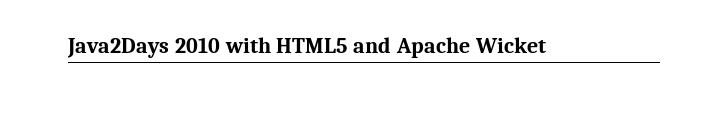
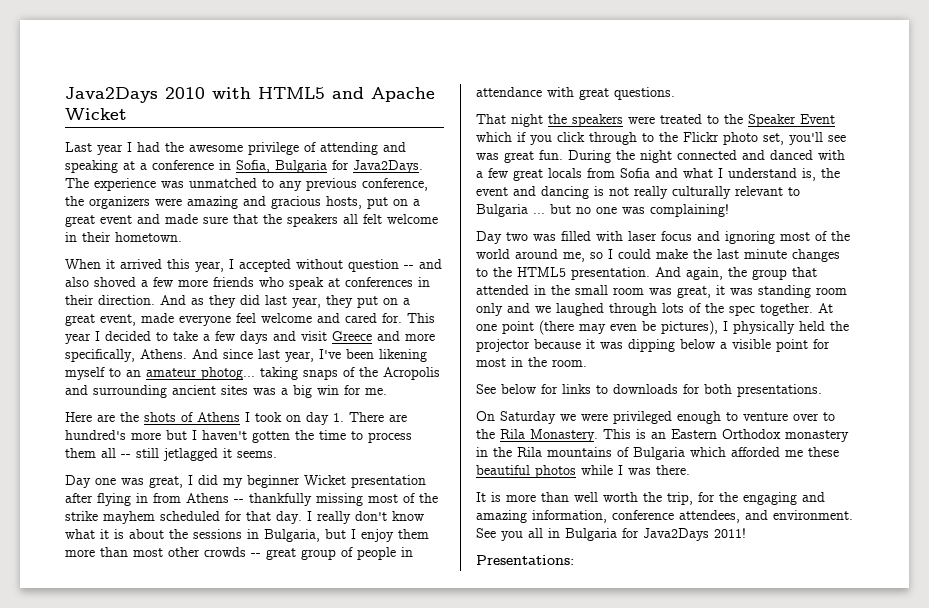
(546, 45) none -> [65,142,406,155] [65,160,423,173] [65,178,428,191] [65,196,420,209] [65,214,438,227] [65,232,182,242] [65,259,442,272] [65,277,430,290] [65,295,410,308] [65,313,435,326] [65,331,435,344] [65,349,427,362] [65,367,440,380] [65,385,387,398] [65,412,407,425] [65,430,412,443] [65,448,277,461] [65,475,426,488] [65,493,438,506] [65,511,424,524] [65,529,429,542] [65,547,413,560] [476,87,675,100] [476,114,835,127] [476,132,846,145] [476,150,845,163] [476,168,840,181] [476,186,800,199] [476,204,729,217] [476,231,850,244] [476,249,840,262] [476,267,817,280] [476,285,847,298] [476,303,833,316] [476,320,849,335] [476,339,830,352] [476,357,587,367] [476,384,822,397] [476,411,835,424] [476,429,849,442] [476,447,839,460] [476,465,690,478] [476,492,825,505] [476,510,853,523] [476,528,746,541] [476,555,574,565] // Last year I had the awesome privilege of attending and speaking at a conference in Sofia, Bulgaria for Java2Days. The experience was unmatched to any previous conference, the organizers were amazing and gracious hosts, put on a great event and made sure that the speakers all felt welcome in their hometown. // When it arrived this year, I accepted without question -- and also shoved a few more friends who speak at conferences in their direction. And as they did last year, they put on a great event, made everyone feel welcome and cared for. This year I decided to take a few days and visit Greece and more specifically, Athens. And since last year, I've been likening myself to an amateur photog... taking snaps of the Acropolis and surrounding ancient sites was a big win for me. // Here are the shots of Athens I took on day 1. There are hundred's more but I haven't gotten the time to process them all -- still jetlagged it seems. // Day one was great, I did my beginner Wicket presentation after flying in from Athens -- thankfully missing most of the strike mayhem scheduled for that day. I really don't know what it is about the sessions in Bulgaria, but I enjoy them more than most other crowds -- great group of people in attendance with great questions. // That night the speakers were treated to the Speaker Event which if you click through to the Flickr photo set, you'll see was great fun. During the night connected and danced with a few great locals from Sofia and what I understand is, the event and dancing is not really culturally relevant to Bulgaria ... but no one was complaining! // Day two was filled with laser focus and ignoring most of the world around me, so I could make the last minute changes to the HTML5 presentation. And again, the group that attended in the small room was great, it was standing room only and we laughed through lots of the spec together. At one point (there may even be pictures), I physically held the projector because it was dipping below a visible point for most in the room. // See below for links to downloads for both presentations. // On Saturday we were privileged enough to venture over to the Rila Monastery. This is an Eastern Orthodox monastery in the Rila mountains of Bulgaria which afforded me these beautiful photos while I was there. // It is more than well worth the trip, for the engaging and amazing information, conference attendees, and environment. See you all in Bulgaria for Java2Days 2011! // Presentations:

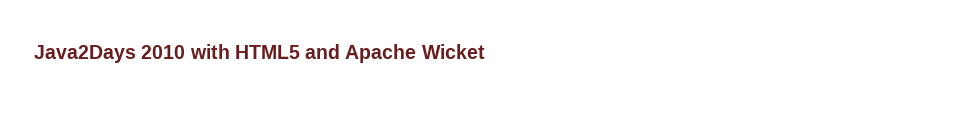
[65,142,406,155] [65,160,423,173] [65,178,428,191] [65,196,420,209] [65,214,438,227] [65,232,182,242] [65,259,442,272] [65,277,430,290] [65,295,410,308] [65,313,435,326] [65,331,435,344] [65,349,427,362] [65,367,440,380] [65,385,387,398] [65,412,407,425] [65,430,412,443] [65,448,277,461] [65,475,426,488] [65,493,438,506] [65,511,424,524] [65,529,429,542] [65,547,413,560] [476,87,675,100] [476,114,835,127] [476,132,846,145] [476,150,845,163] [476,168,840,181] [476,186,800,199] [476,204,729,217] [476,231,850,244] [476,249,840,262] [476,267,817,280] [476,285,847,298] [476,303,833,316] [476,320,849,335] [476,339,830,352] [476,357,587,367] [476,384,822,397] [476,411,835,424] [476,429,849,442] [476,447,839,460] [476,465,690,478] [476,492,825,505] [476,510,853,523] [476,528,746,541] [476,555,574,565] // Last year I had the awesome privilege of attending and speaking at a conference in Sofia, Bulgaria for Java2Days. The experience was unmatched to any previous conference, the organizers were amazing and gracious hosts, put on a great event and made sure that the speakers all felt welcome in their hometown. // When it arrived this year, I accepted without question -- and also shoved a few more friends who speak at conferences in their direction. And as they did last year, they put on a great event, made everyone feel welcome and cared for. This year I decided to take a few days and visit Greece and more specifically, Athens. And since last year, I've been likening myself to an amateur photog... taking snaps of the Acropolis and surrounding ancient sites was a big win for me. // Here are the shots of Athens I took on day 1. There are hundred's more but I haven't gotten the time to process them all -- still jetlagged it seems. // Day one was great, I did my beginner Wicket presentation after flying in from Athens -- thankfully missing most of the strike mayhem scheduled for that day. I really don't know what it is about the sessions in Bulgaria, but I enjoy them more than most other crowds -- great group of people in attendance with great questions. // That night the speakers were treated to the Speaker Event which if you click through to the Flickr photo set, you'll see was great fun. During the night connected and danced with a few great locals from Sofia and what I understand is, the event and dancing is not really culturally relevant to Bulgaria ... but no one was complaining! // Day two was filled with laser focus and ignoring most of the world around me, so I could make the last minute changes to the HTML5 presentation. And again, the group that attended in the small room was great, it was standing room only and we laughed through lots of the spec together. At one point (there may even be pictures), I physically held the projector because it was dipping below a visible point for most in the room. // See below for links to downloads for both presentations. // On Saturday we were privileged enough to venture over to the Rila Monastery. This is an Eastern Orthodox monastery in the Rila mountains of Bulgaria which afforded me these beautiful photos while I was there. // It is more than well worth the trip, for the engaging and amazing information, conference attendees, and environment. See you all in Bulgaria for Java2Days 2011! // Presentations: -> (485, 51) none

